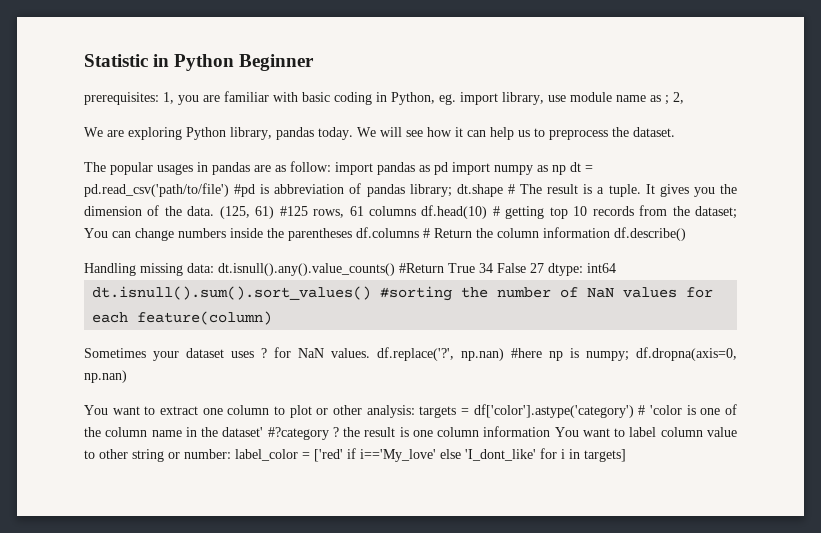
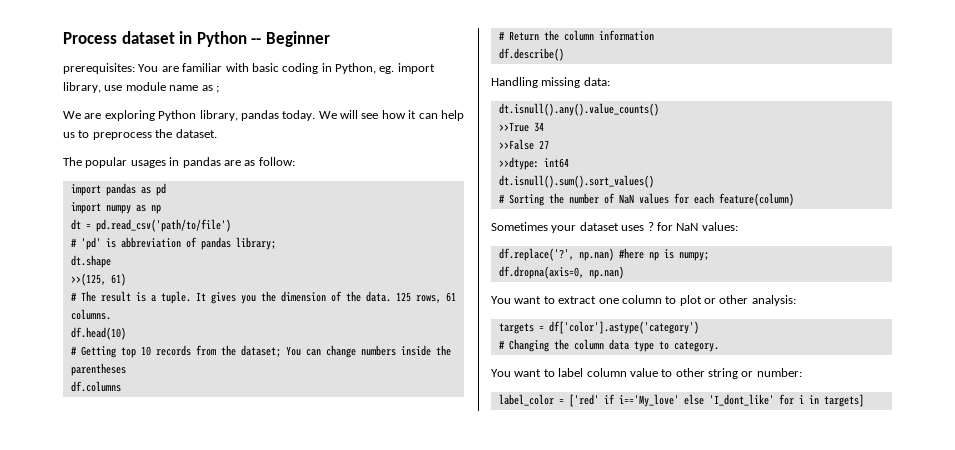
[84,54,148,67] Statistic -> [63,31,175,44] Process dataset
(235, 62) none -> [251,38,262,44] --
[163,92,199,105] 1, you -> [138,64,159,72] You
[673,92,684,104] 2, -> (219, 89) none
(331, 166) none -> (295, 161) //
(448, 168) none -> (166, 189) //
(566, 170) none -> (161, 209) //
[234,184,256,197] #pd -> [70,237,101,250] // # 'pd'
(452, 190) none -> (276, 243) //
(503, 190) none -> [70,273,126,286] // >>(125, 61) //
[219,206,308,219] (125, 61) #125 -> [395,292,411,302] 125
[369,206,417,216] columns -> [70,309,111,320] columns. //
[492,206,545,219] # getting -> [70,346,116,358] // # Getting
(352, 234) none -> (126, 369) //
(419, 232) none -> (121, 386) //
(610, 232) none -> (654, 35) //
(214, 268) none -> (610, 81) //
[399,263,475,273] #Return True -> [498,122,529,132] // >>True
[497,263,526,273] False -> [498,139,534,150] // >>False
[548,263,583,276] dtype: -> [498,157,539,170] // >>dtype:
[380,286,453,301] #sorting -> [498,194,544,206] // # Sorting
[331,348,370,358] values. -> [701,222,738,231] values: //
(629, 356) none -> (709, 256) //
(415, 411) none -> (796, 300) //
[638,404,737,415] [84,426,551,440] # 'color is one of the column name in the dataset' #?category ? the result is one column information -> [498,339,719,352] // # Changing the column data type to category. //
(231, 454) none -> (802, 372) //

